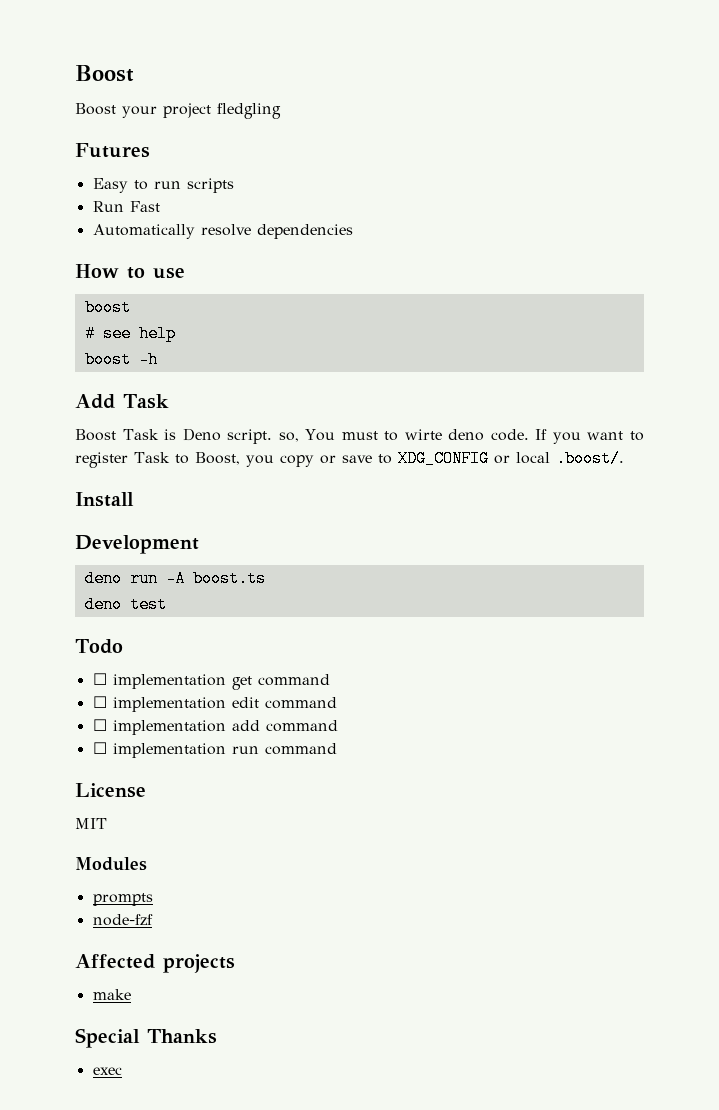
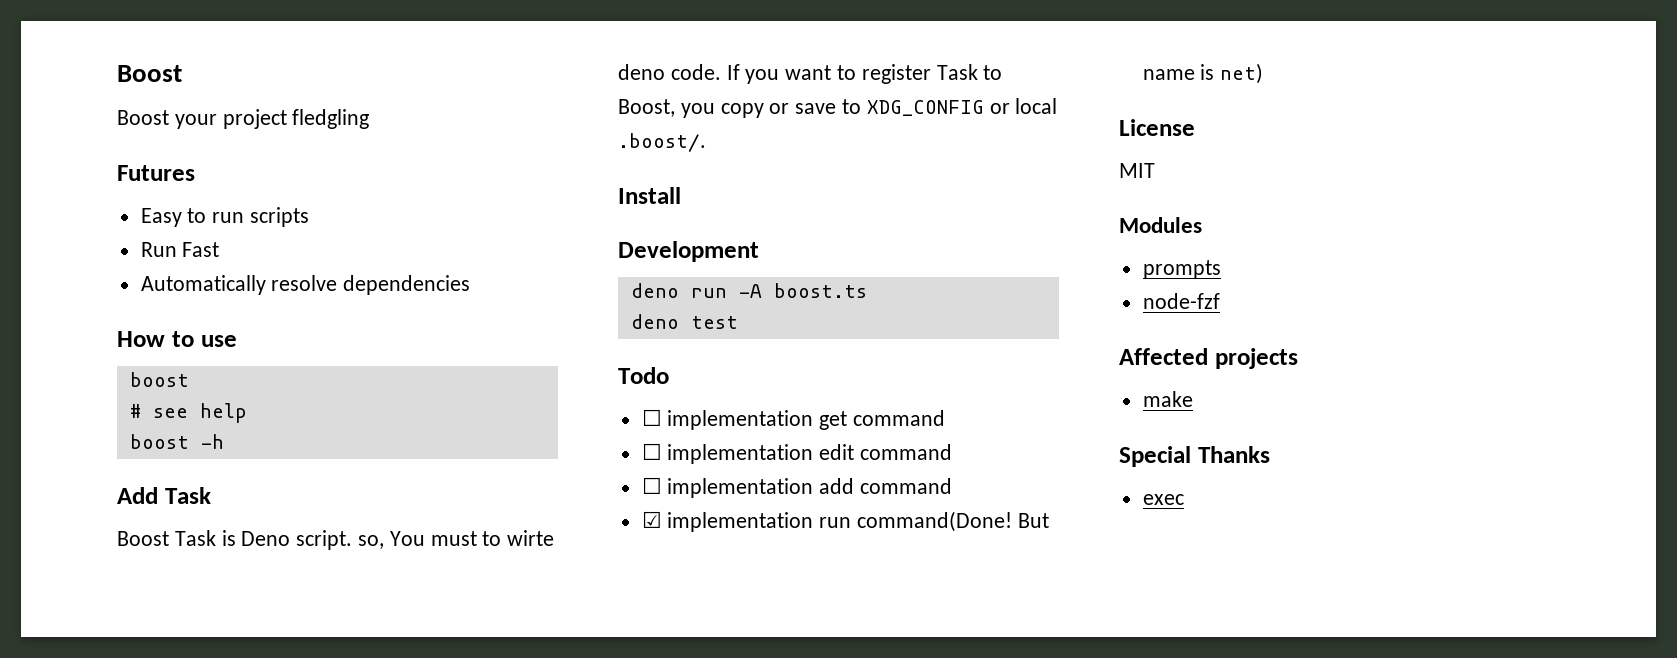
[92,742,107,754] ☐ -> [641,511,662,528] ☑
[264,743,337,755] command -> [857,511,1049,532] [1142,63,1264,84] command(Done! But name is net)

